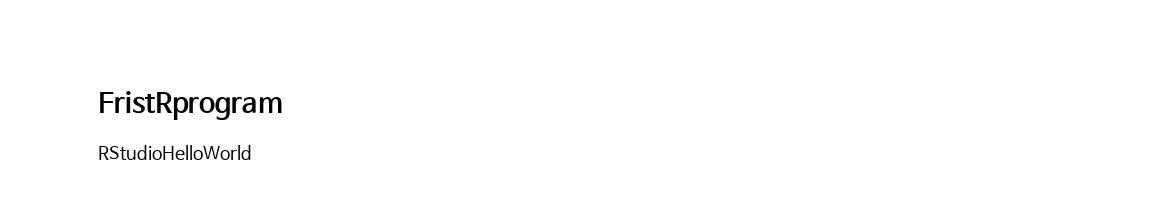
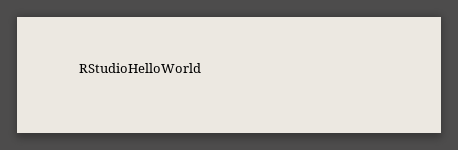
[98,91,283,120] FristRprogram // -> (79, 68) none

